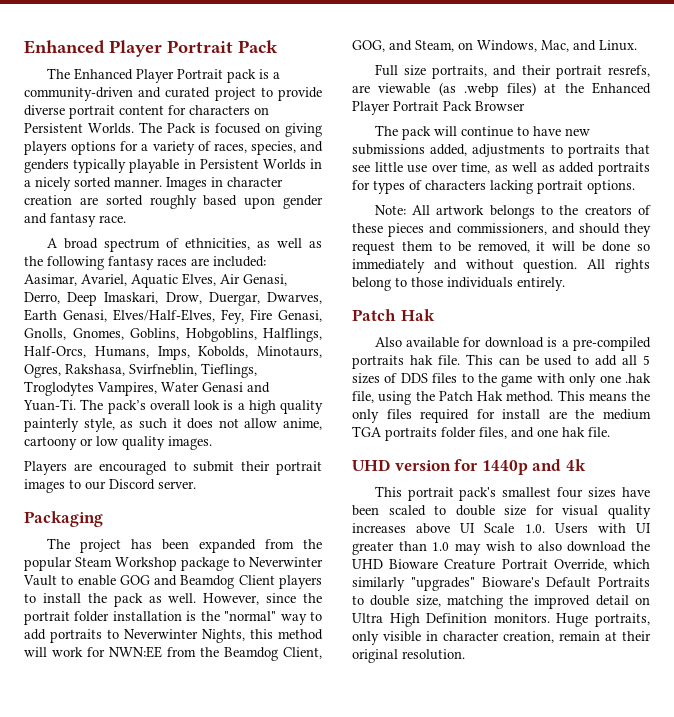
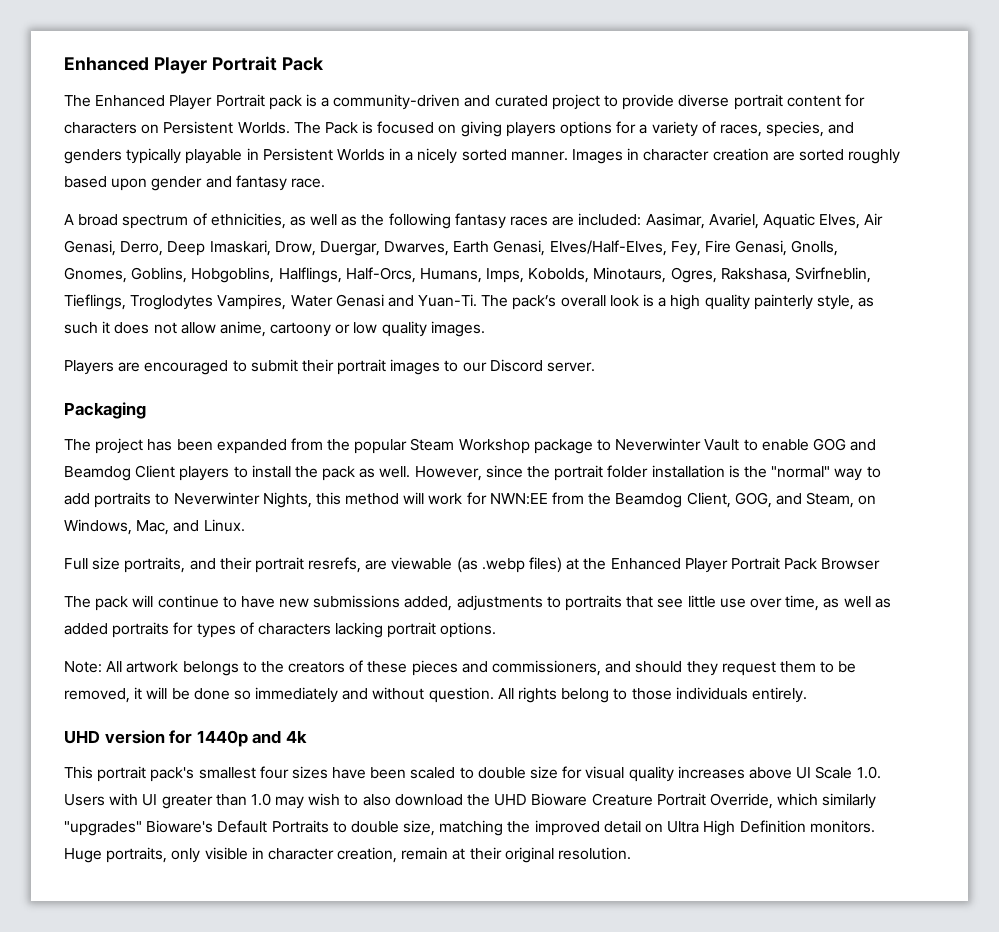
[352,309,435,321] [374,337,651,351] [352,354,650,369] [352,373,651,387] [352,390,650,405] [352,409,651,423] [352,426,610,441] // Patch Hak // Also available for download is a pre-compiled portraits hak file. This can be used to add all 5 sizes of DDS files to the game with only one .hak file, using the Patch Hak method. This means the only files required for install are the medium TGA portraits folder files, and one hak file. -> (807, 695) none

